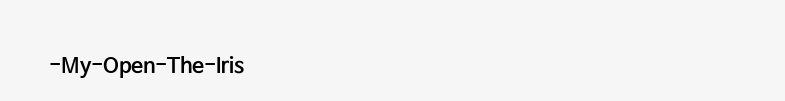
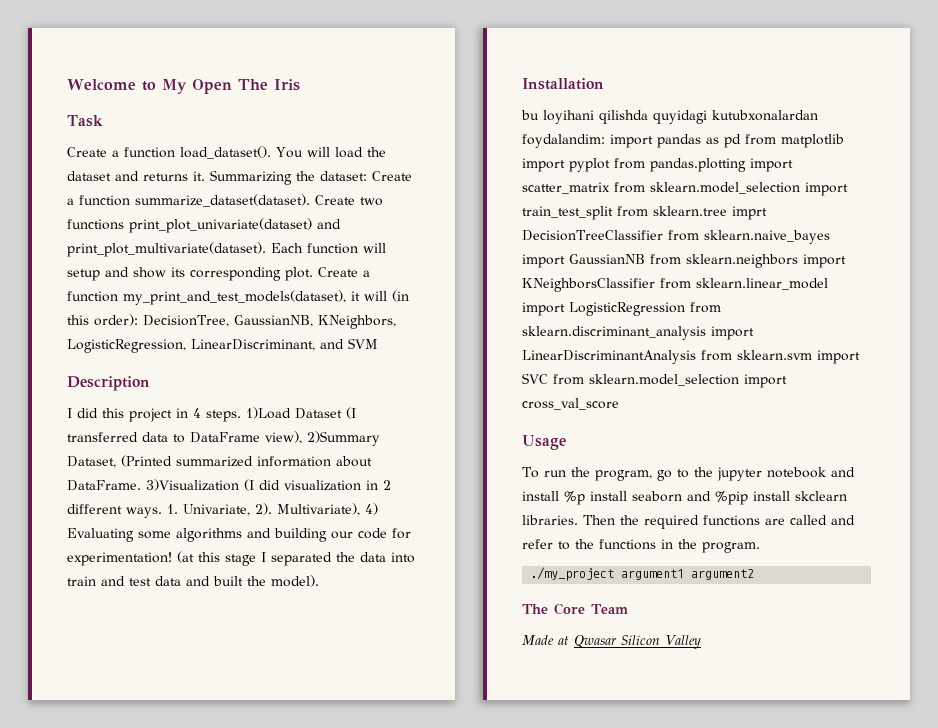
[49,56,244,79] -My-Open-The-Iris -> [67,79,300,94] [67,115,103,127] [67,146,386,159] [67,170,412,185] [67,194,383,207] [67,218,341,233] [67,242,386,257] [67,267,370,281] [67,290,409,305] [67,314,396,329] [67,338,378,353] [67,376,150,391] [67,407,356,422] [67,431,380,446] [67,455,372,468] [67,479,391,491] [67,503,378,518] [67,528,411,542] [67,551,415,566] [67,575,319,587] [522,78,604,90] [521,110,818,124] [522,134,844,148] [522,158,793,172] [522,182,848,196] [522,206,767,220] [522,230,830,244] [522,254,846,268] [522,278,828,292] [522,302,721,316] [522,326,754,340] [522,350,860,364] [522,373,787,388] [522,398,619,410] [522,435,566,450] [522,467,855,481] [522,491,847,505] [522,515,855,529] [522,539,760,553] [530,567,755,581] [522,603,628,615] [522,635,701,649] Welcome to My Open The Iris // Task // Create a function load_dataset(). You will load the dataset and returns it. Summarizing the dataset: Create a function summarize_dataset(dataset). Create two functions print_plot_univariate(dataset) and print_plot_multivariate(dataset). Each function will setup and show its corresponding plot. Create a function my_print_and_test_models(dataset), it will (in this order): DecisionTree, GaussianNB, KNeighbors, LogisticRegression, LinearDiscriminant, and SVM // Description // I did this project in 4 steps. 1)Load Dataset (I transferred data to DataFrame view), 2)Summary Dataset, (Printed summarized information about DataFrame. 3)Visualization (I did visualization in 2 different ways. 1. Univariate, 2). Multivariate), 4) Evaluating some algorithms and building our code for experimentation! (at this stage I separated the data into train and test data and built the model). // Installation // bu loyihani qilishda quyidagi kutubxonalardan foydalandim: import pandas as pd from matplotlib import pyplot from pandas.plotting import scatter_matrix from sklearn.model_selection import train_test_split from sklearn.tree imprt DecisionTreeClassifier from sklearn.naive_bayes import GaussianNB from sklearn.neighbors import KNeighborsClassifier from sklearn.linear_model import LogisticRegression from sklearn.discriminant_analysis import LinearDiscriminantAnalysis from sklearn.svm import SVC from sklearn.model_selection import cross_val_score // Usage // To run the program, go to the jupyter notebook and install %p install seaborn and %pip install skclearn libraries. Then the required functions are called and refer to the functions in the program. // ./my_project argument1 argument2 // The Core Team // Made at Qwasar Silicon Valley

